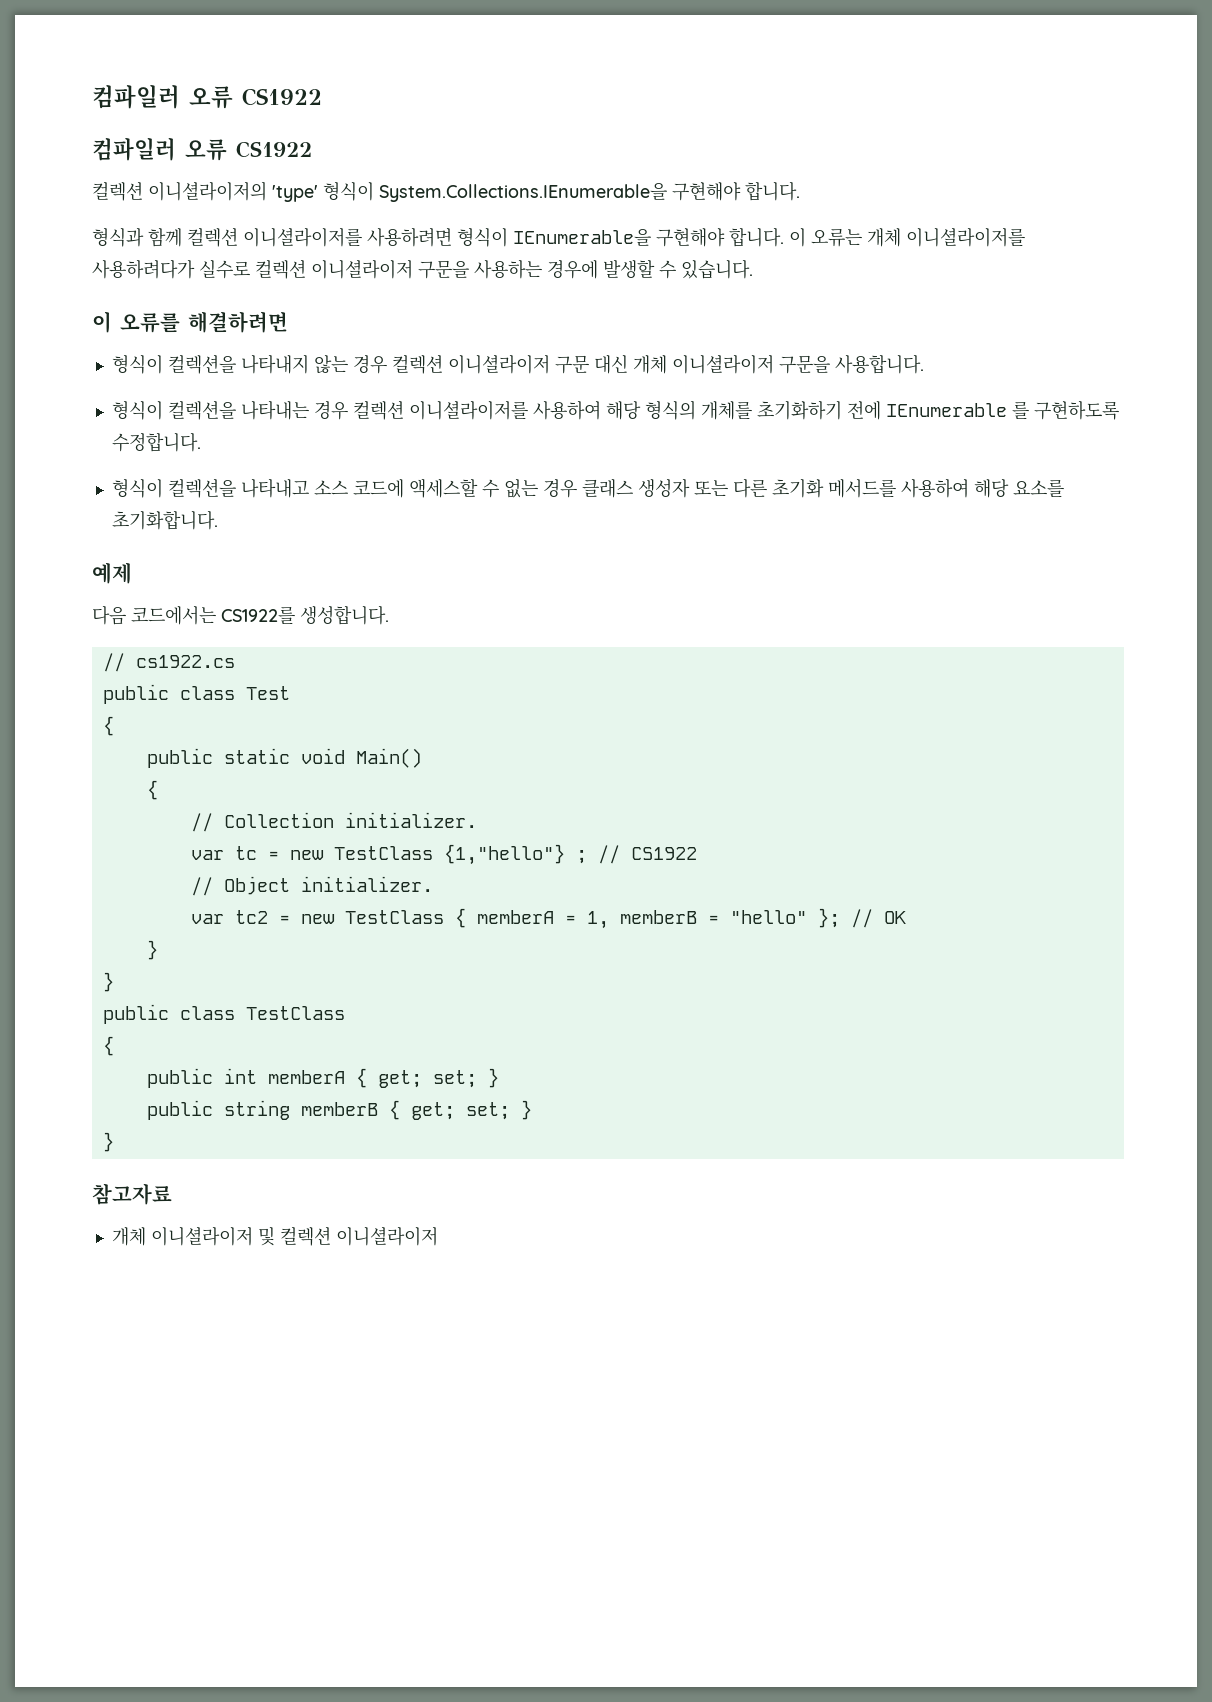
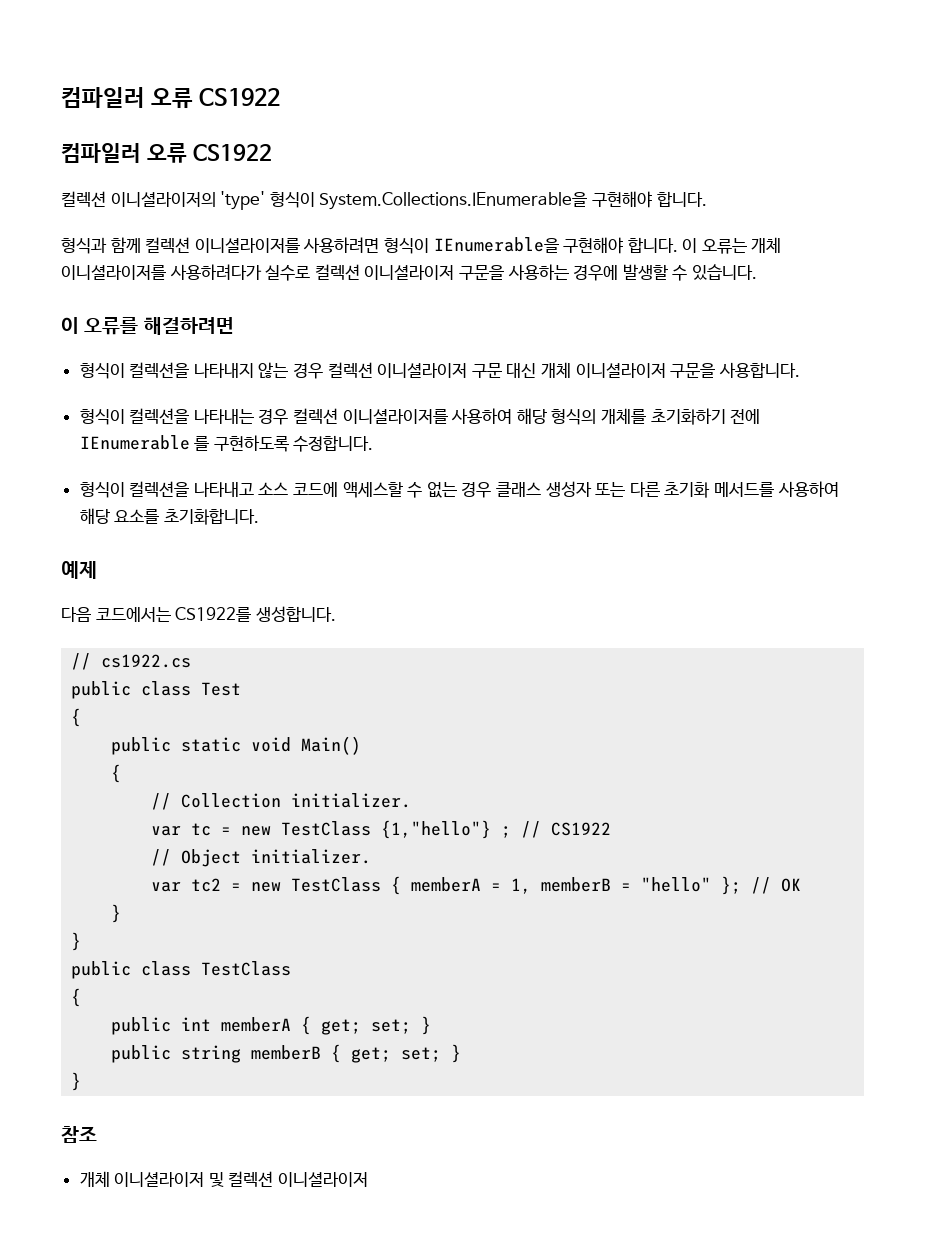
[92,1183,172,1205] 참고자료 -> [61,1126,97,1143] 참조

